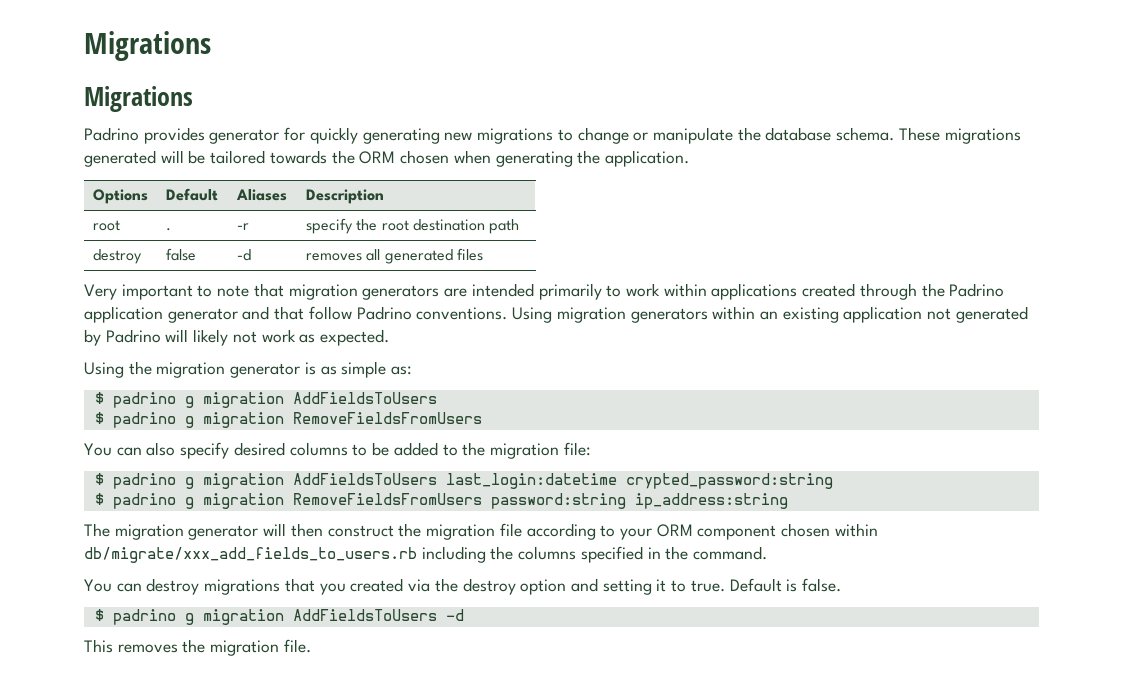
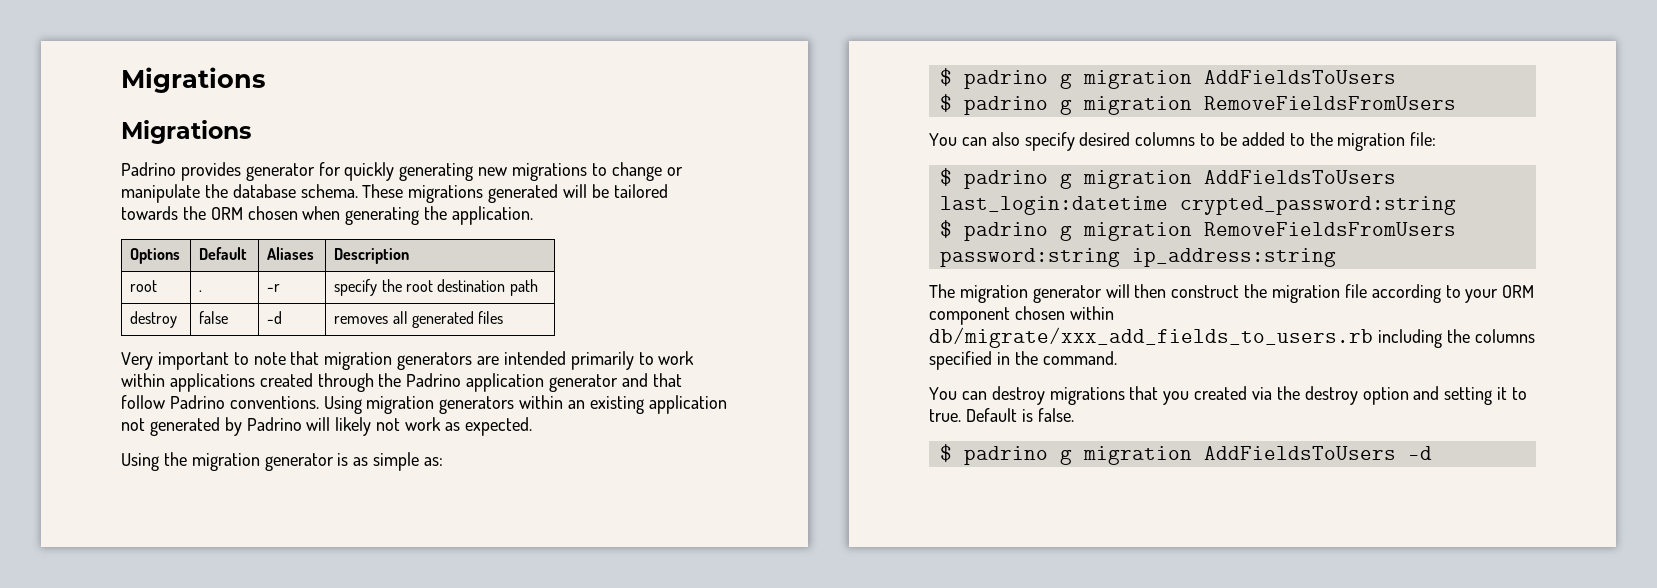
[84,639,311,656] // This removes the migration file. -> (1432, 453) none

